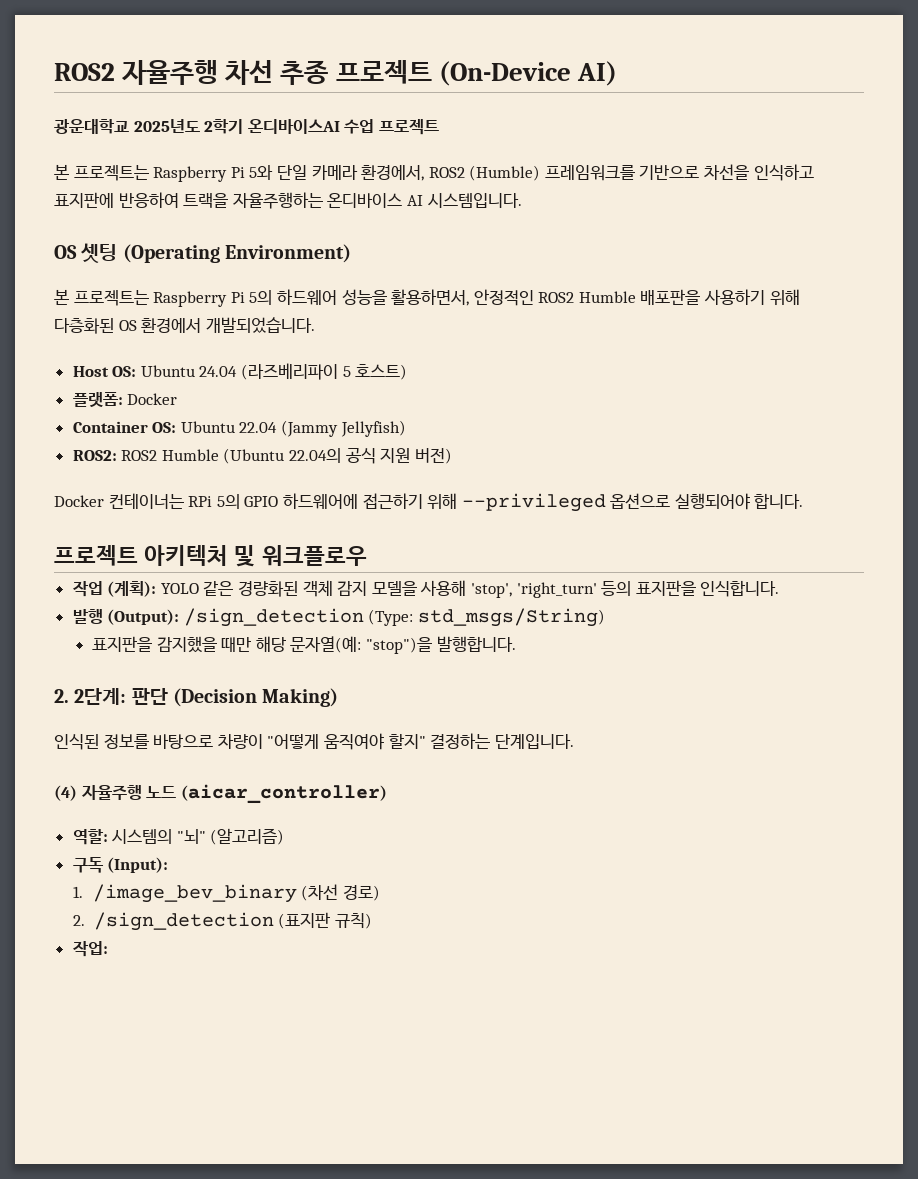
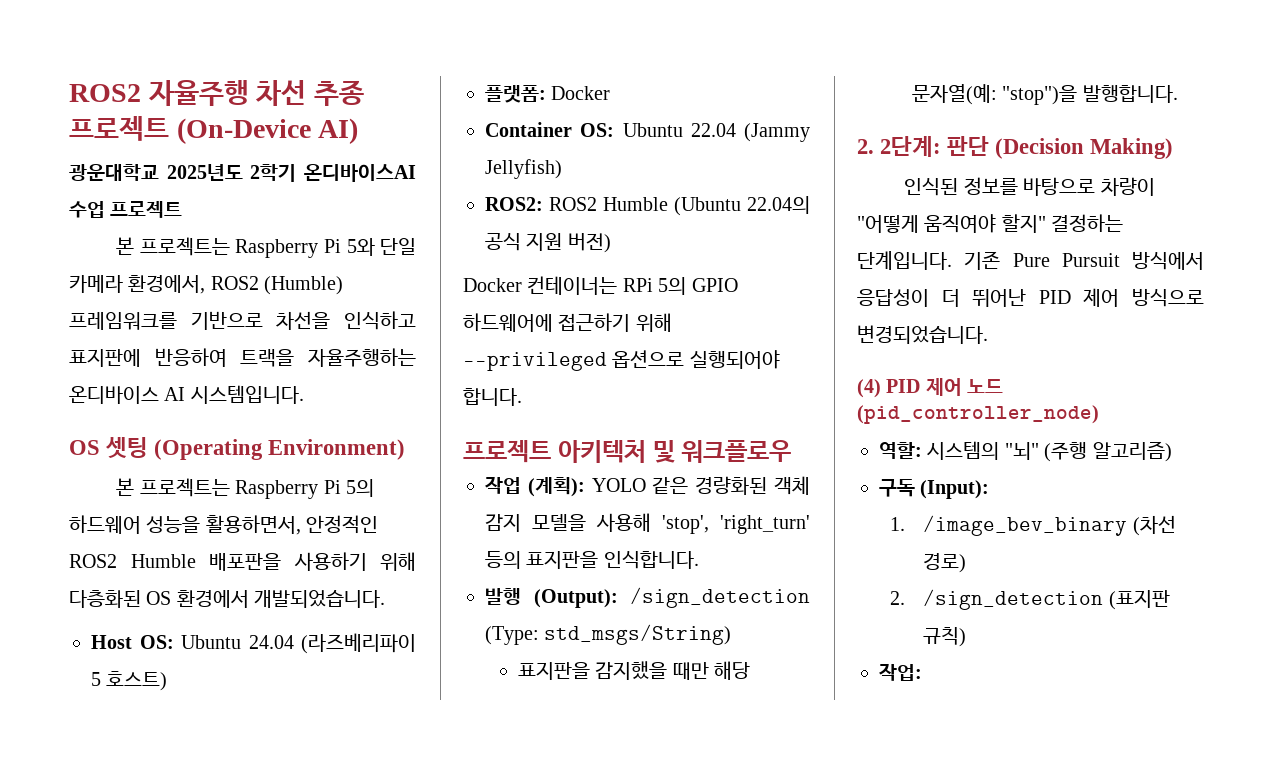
[54,784,387,804] // (4) 자율주행 노드 (aicar_controller) -> [964,251,1204,270] [857,288,1204,307] [857,325,988,344] [857,378,1004,398] [857,405,1099,424] 기존 Pure Pursuit 방식에서 응답성이 더 뛰어난 PID 제어 방식으로 변경되었습니다. // (4) PID 제어 노드 (pid_controller_node)
[210,828,285,845] (알고리즘) -> [1044,441,1172,462] (주행 알고리즘)

